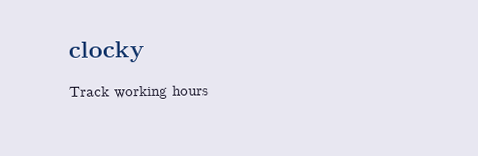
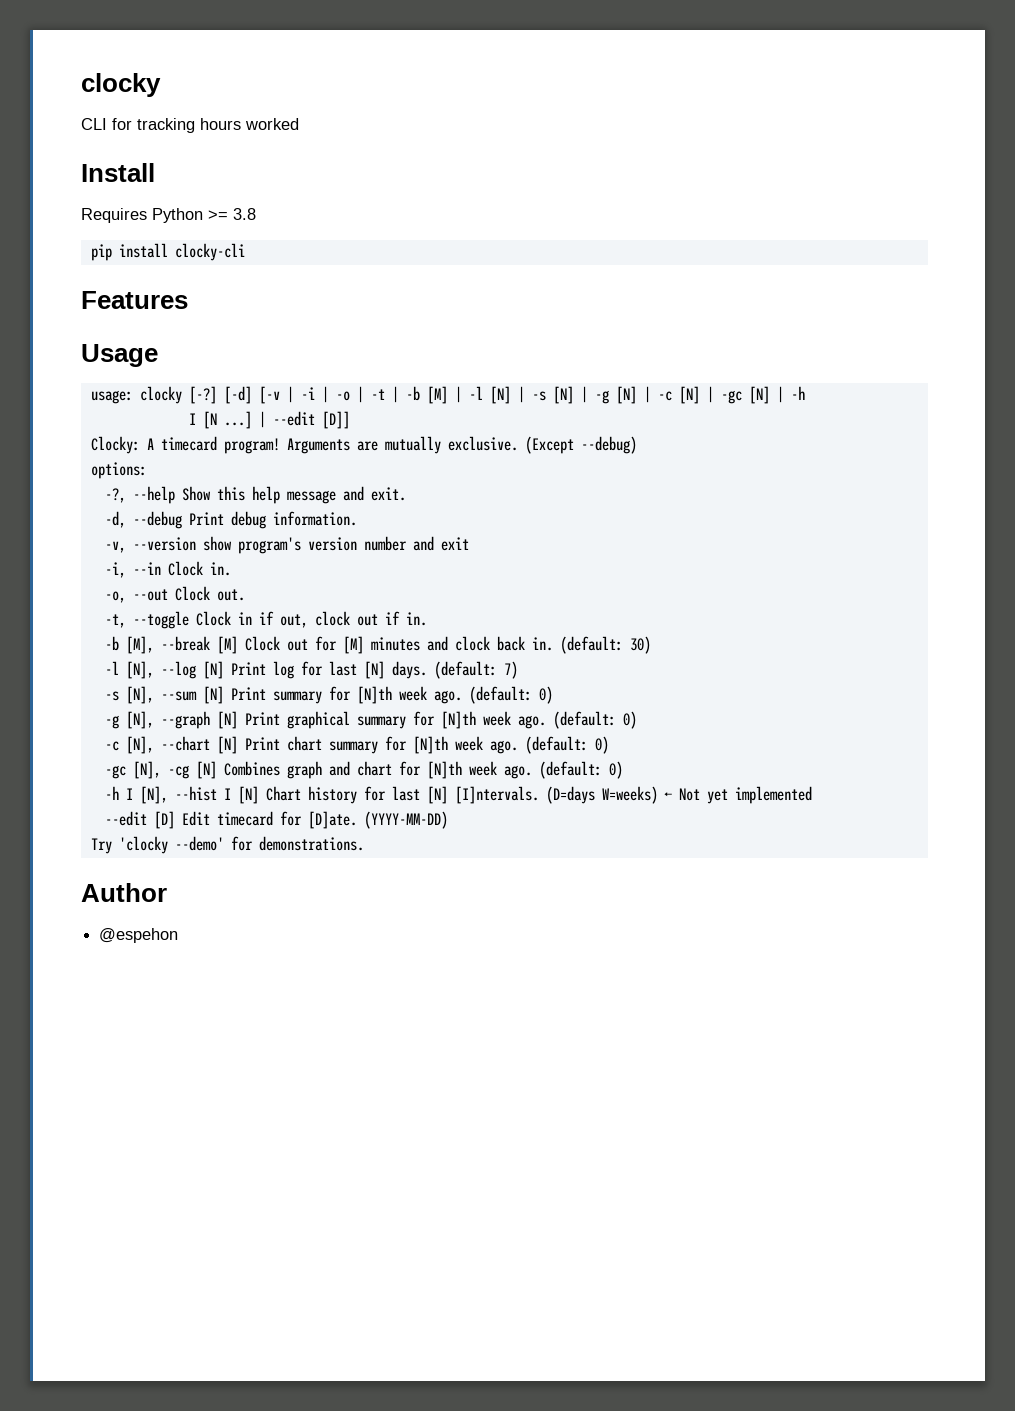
[69,85,209,100] Track working hours -> [81,118,299,133] [81,163,155,182] [81,208,256,223] [90,243,245,261] [81,291,188,309] [81,344,158,367] [90,386,805,404] [188,411,350,429] [90,436,637,454] [90,462,147,479] [104,486,406,504] [104,511,357,529] [104,536,469,554] [104,561,231,578] [104,586,245,603] [104,611,427,629] [104,636,651,654] [104,661,518,679] [104,686,553,704] [104,711,637,729] [104,736,609,754] [104,761,623,779] [104,786,812,804] [104,811,448,829] [90,836,364,854] [81,883,167,902] [99,928,179,943] CLI for tracking hours worked // Install // Requires Python >= 3.8 // pip install clocky-cli // Features // Usage // usage: clocky [-?] [-d] [-v | -i | -o | -t | -b [M] | -l [N] | -s [N] | -g [N] | -c [N] | -gc [N] | -h // I [N ...] | --edit [D]] // Clocky: A timecard program! Arguments are mutually exclusive. (Except --debug) // options: // -?, --help Show this help message and exit. // -d, --debug Print debug information. // -v, --version show program's version number and exit // -i, --in Clock in. // -o, --out Clock out. // -t, --toggle Clock in if out, clock out if in. // -b [M], --break [M] Clock out for [M] minutes and clock back in. (default: 30) // -l [N], --log [N] Print log for last [N] days. (default: 7) // -s [N], --sum [N] Print summary for [N]th week ago. (default: 0) // -g [N], --graph [N] Print graphical summary for [N]th week ago. (default: 0) // -c [N], --chart [N] Print chart summary for [N]th week ago. (default: 0) // -gc [N], -cg [N] Combines graph and chart for [N]th week ago. (default: 0) // -h I [N], --hist I [N] Chart history for last [N] [I]ntervals. (D=days W=weeks) ← Not yet implemented // --edit [D] Edit timecard for [D]ate. (YYYY-MM-DD) // Try 'clocky --demo' for demonstrations. // Author // @espehon

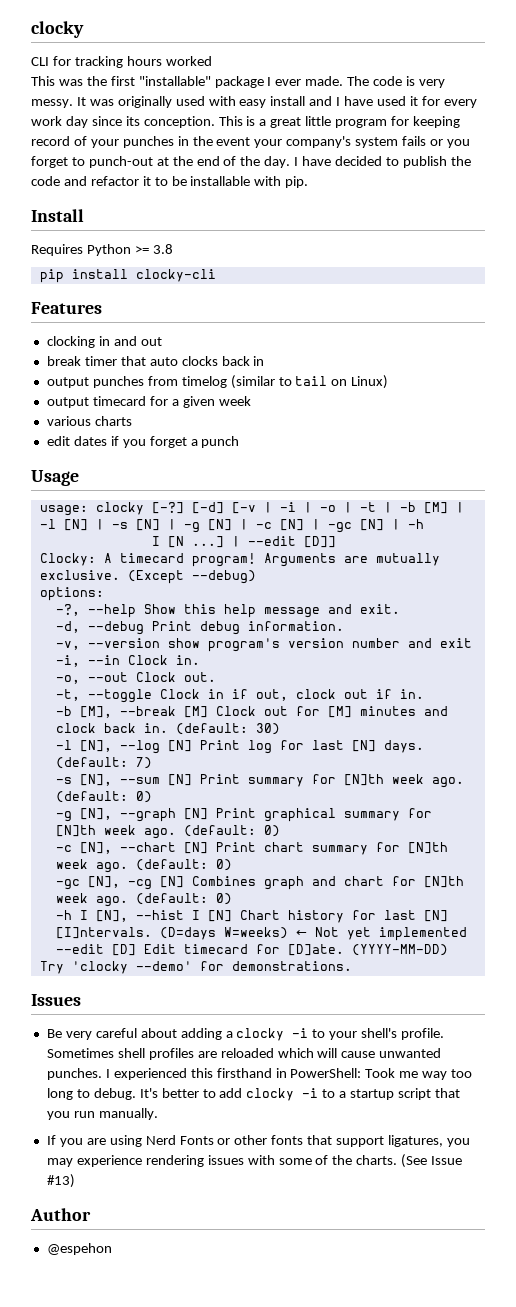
(299, 124) none -> [31,76,445,88] [31,96,477,108] [31,116,460,128] [31,136,470,148] [31,156,471,168] [31,176,309,188] // This was the first "installable" package I ever made. The code is very messy. It was originally used with easy install and I have used it for every work day since its conception. This is a great little program for keeping record of your punches in the event your company's system fails or you forget to punch-out at the end of the day. I have decided to publish the code and refactor it to be installable with pip.
(188, 300) none -> [46,336,162,348] [46,356,265,366] [46,375,389,389] [46,396,251,408] [46,416,132,426] [46,436,240,448] // clocking in and out // break timer that auto clocks back in // output punches from timelog (similar to tail on Linux) // output timecard for a given week // various charts // edit dates if you forget a punch
(364, 843) none -> [31,994,81,1006] [46,1028,445,1041] [46,1048,442,1060] [46,1068,473,1080] [46,1088,460,1101] [46,1108,158,1120] [46,1135,470,1147] [46,1154,463,1168] [46,1174,75,1188] // Issues // Be very careful about adding a clocky -i to your shell's profile. Sometimes shell profiles are reloaded which will cause unwanted punches. I experienced this firsthand in PowerShell: Took me way too long to debug. It's better to add clocky -i to a startup script that you run manually. // If you are using Nerd Fonts or other fonts that support ligatures, you may experience rendering issues with some of the charts. (See Issue #13)

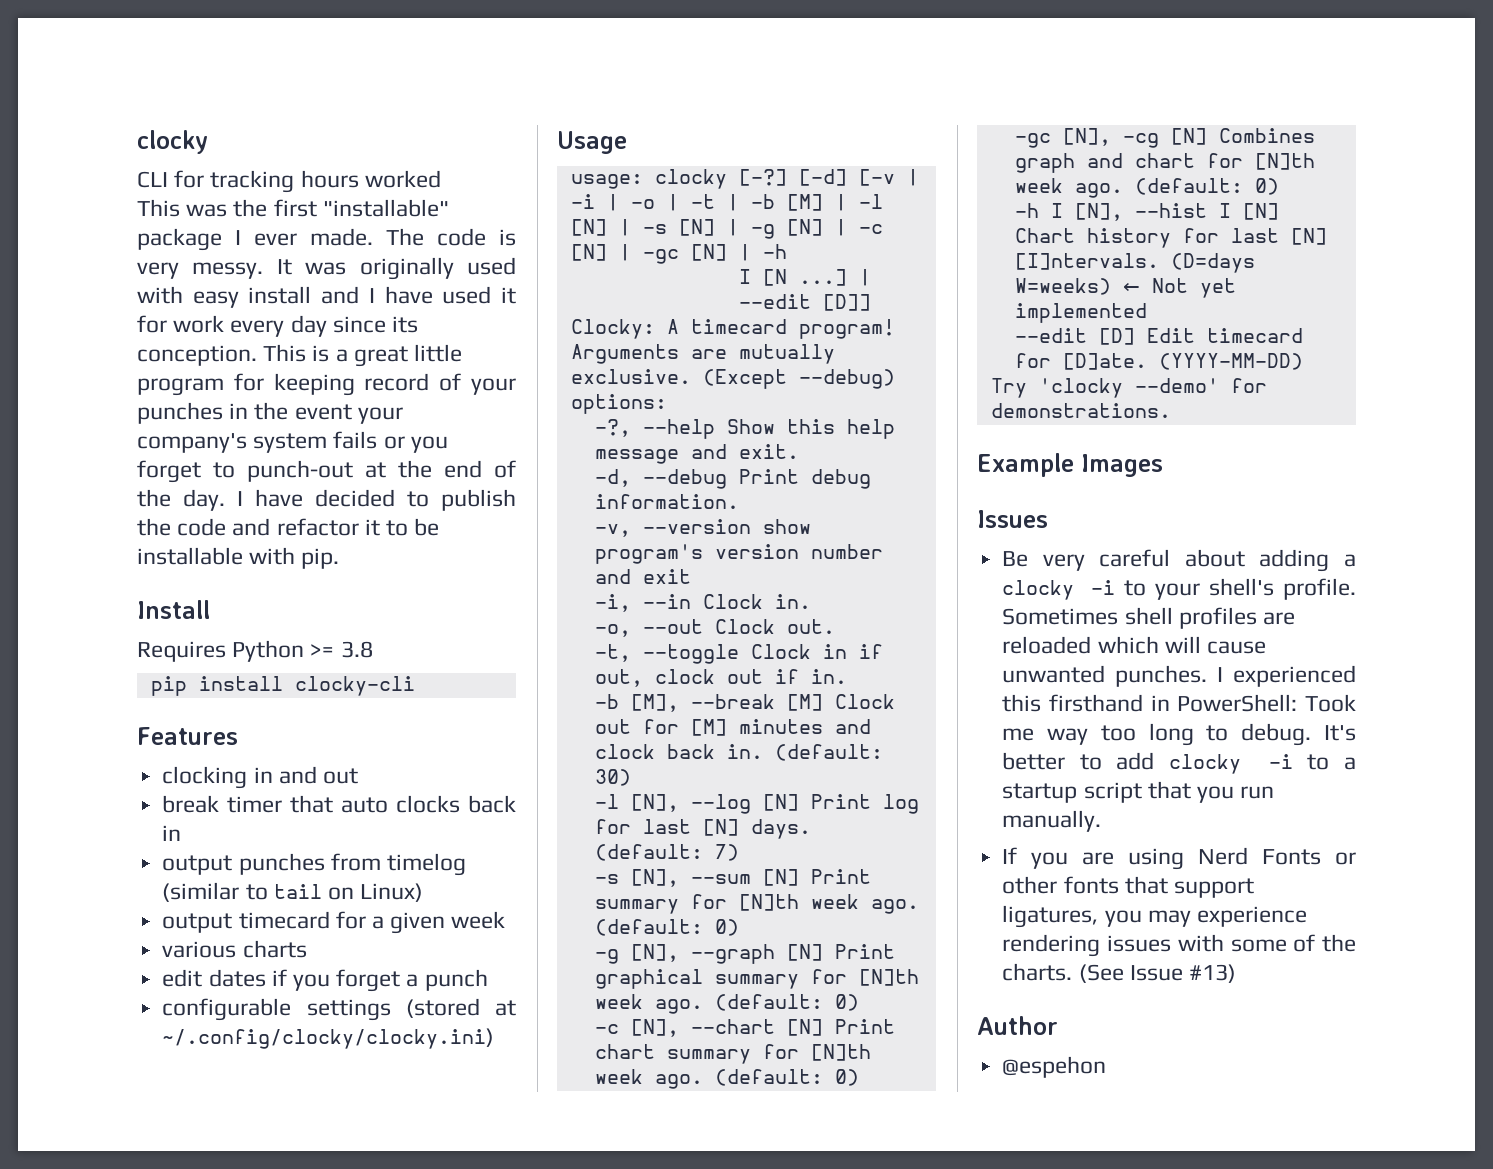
[443,99,477,108] [31,116,62,126] every work -> [173,315,285,337] work every
(240, 442) none -> [162,998,516,1021] [162,1028,495,1049] // configurable settings (stored at ~/.config/clocky/clocky.ini)
(352, 966) none -> [977,453,1163,477] // Example Images

